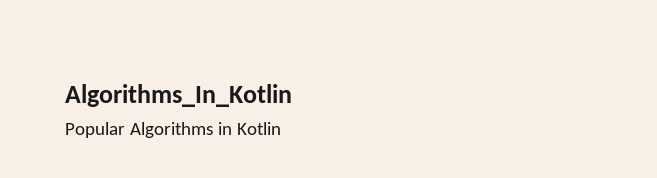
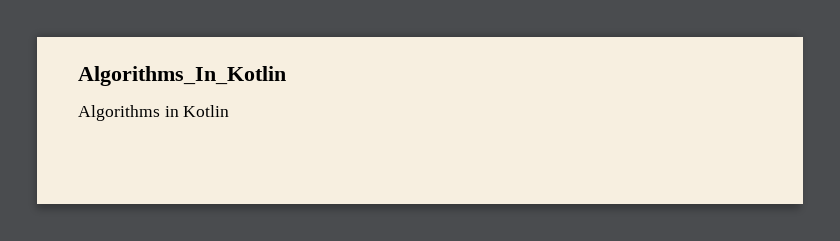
[65,122,125,138] Popular -> (286, 76) none

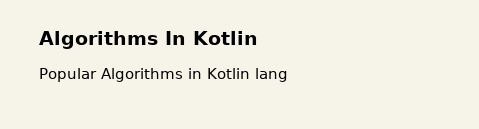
[78,66,286,86] Algorithms_In_Kotlin // -> [39,31,258,49] [39,68,97,82] Algorithms In Kotlin // Popular
(230, 111) none -> [255,68,288,82] lang

